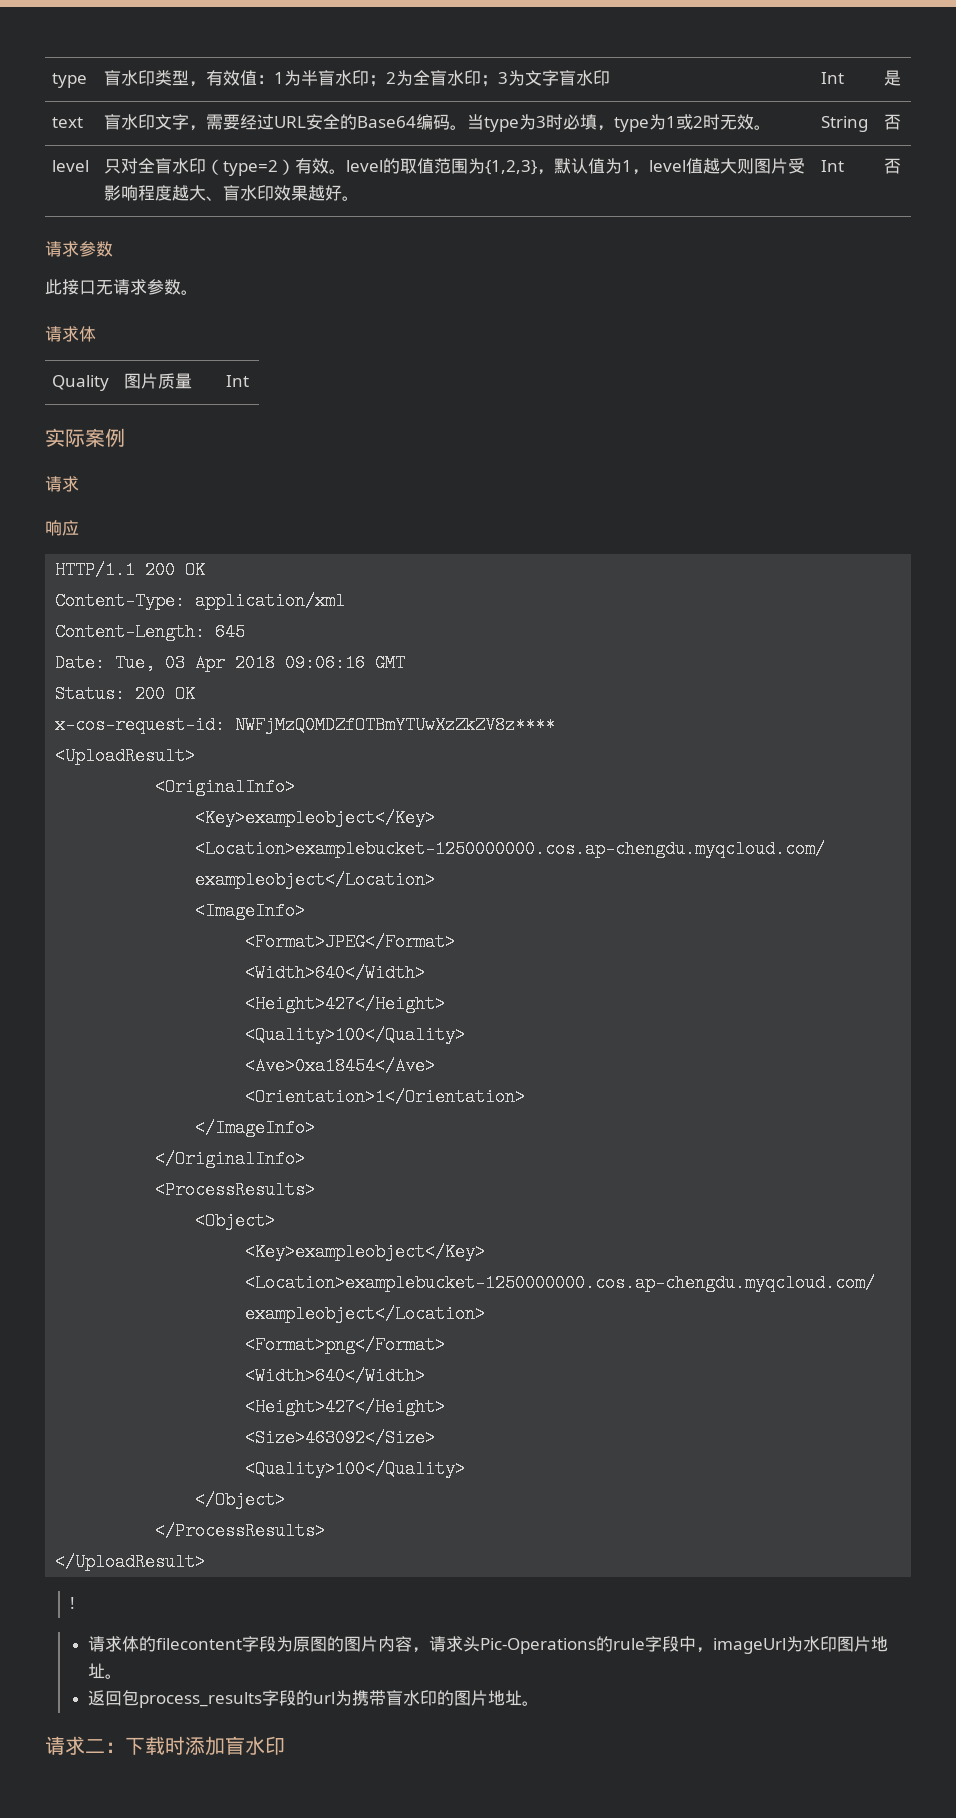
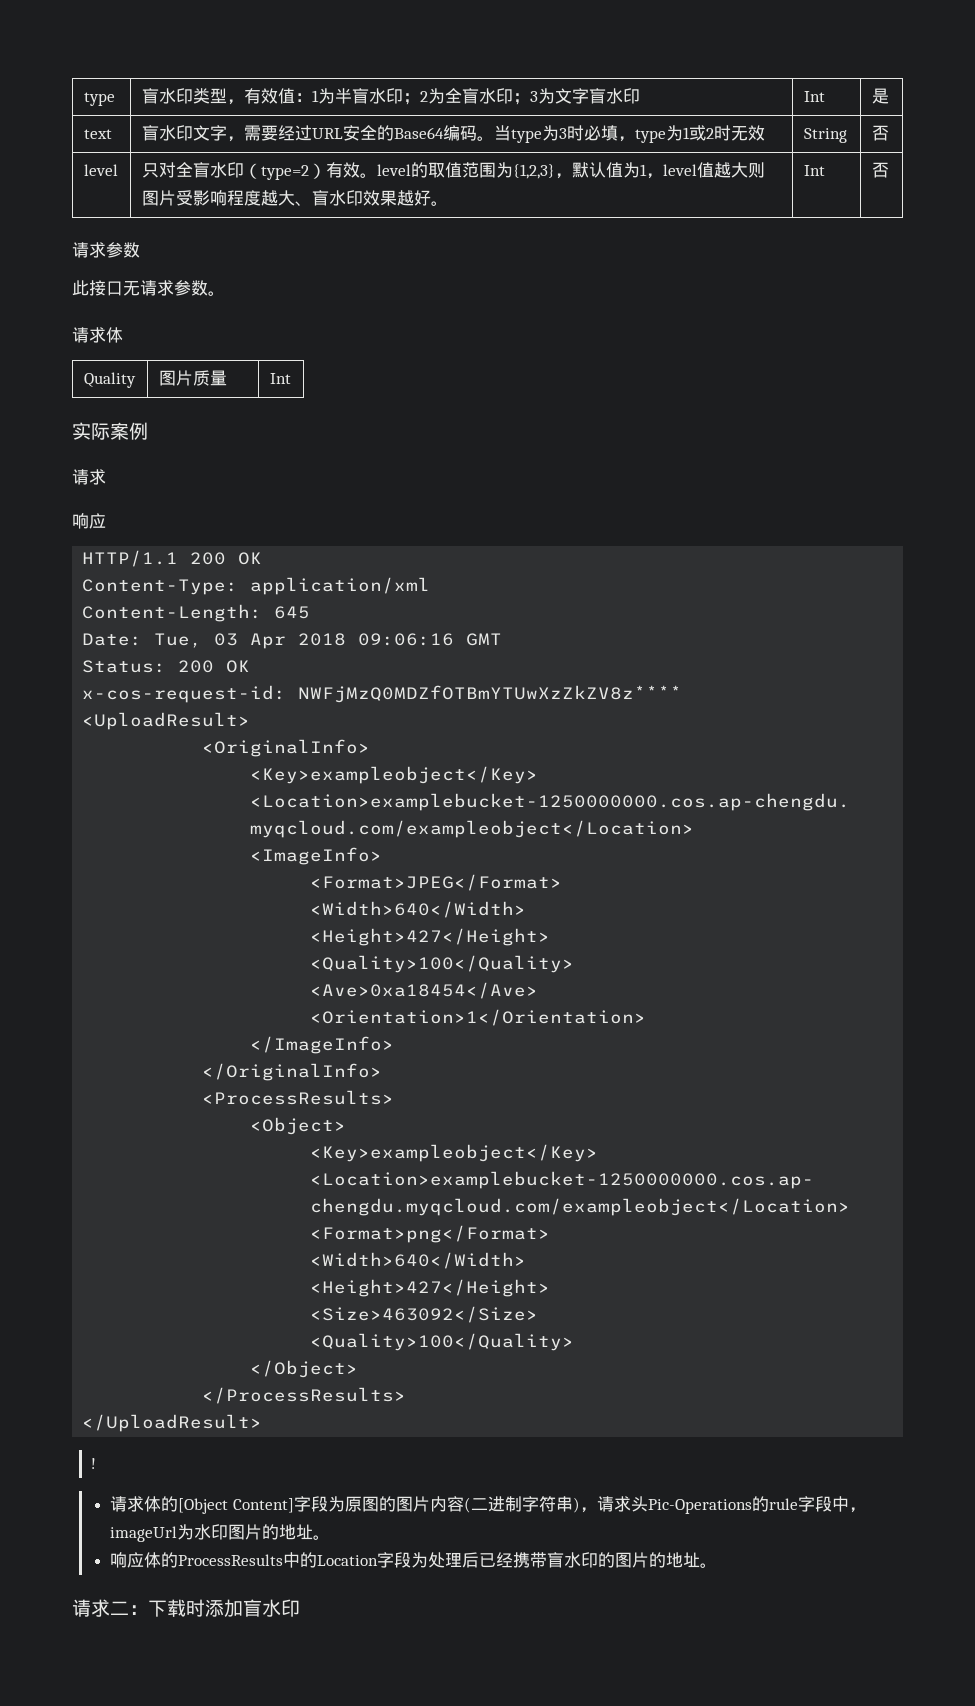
[754,125,772,130] 。 -> (765, 133) none
[156,1638,243,1650] filecontent -> [177,1498,294,1514] [Object Content]
(413, 1644) none -> [463,1496,580,1513] (二进制字符串)
[871,1636,889,1652] [88,1663,123,1679] [88,1690,353,1708] 地址。 // 返回包process_results字段的url为 -> [261,1524,330,1540] [109,1552,513,1568] 的地址。 // 响应体的ProcessResults中的Location字段为处理后已经
(489, 1698) none -> [648,1552,666,1568] 的

